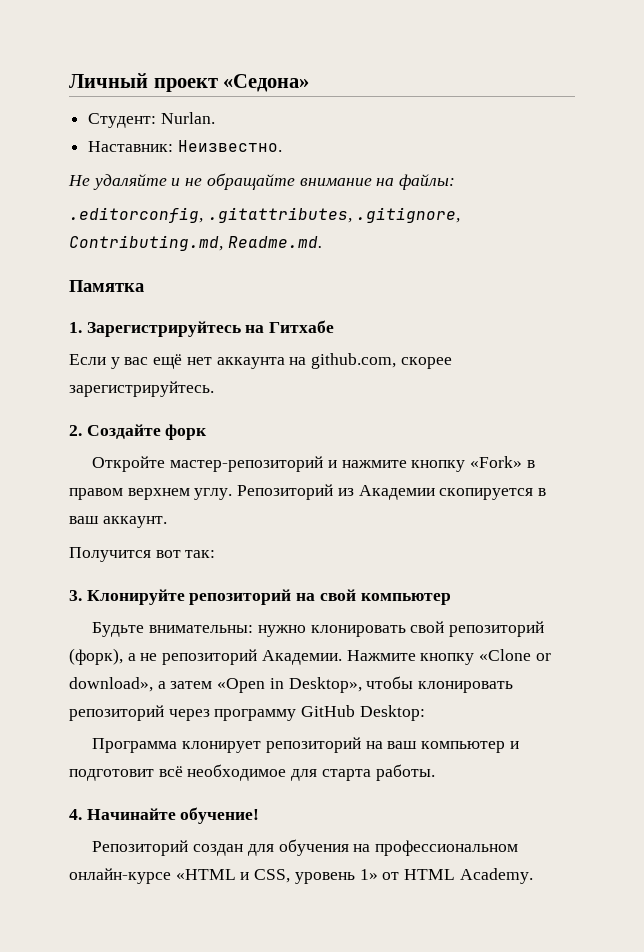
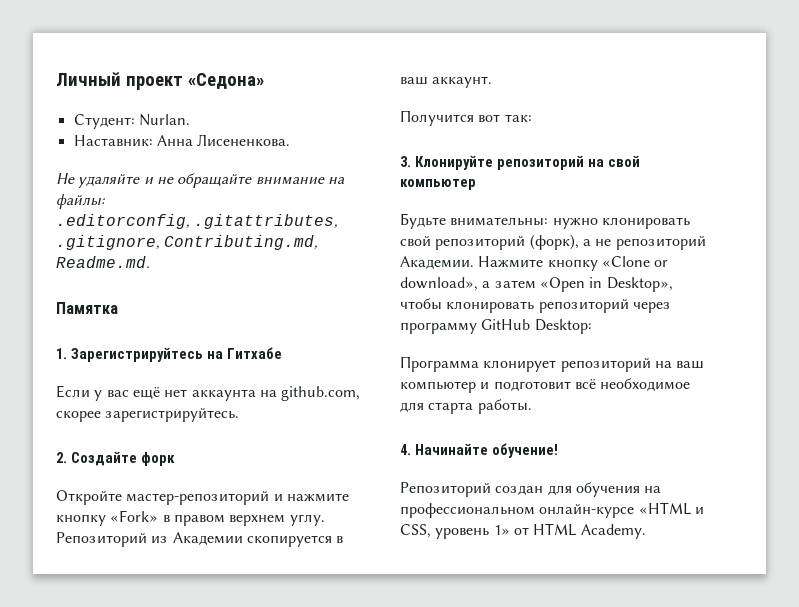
[177,140,282,152] Неизвестно. -> [156,134,291,147] Анна Лисененкова.

